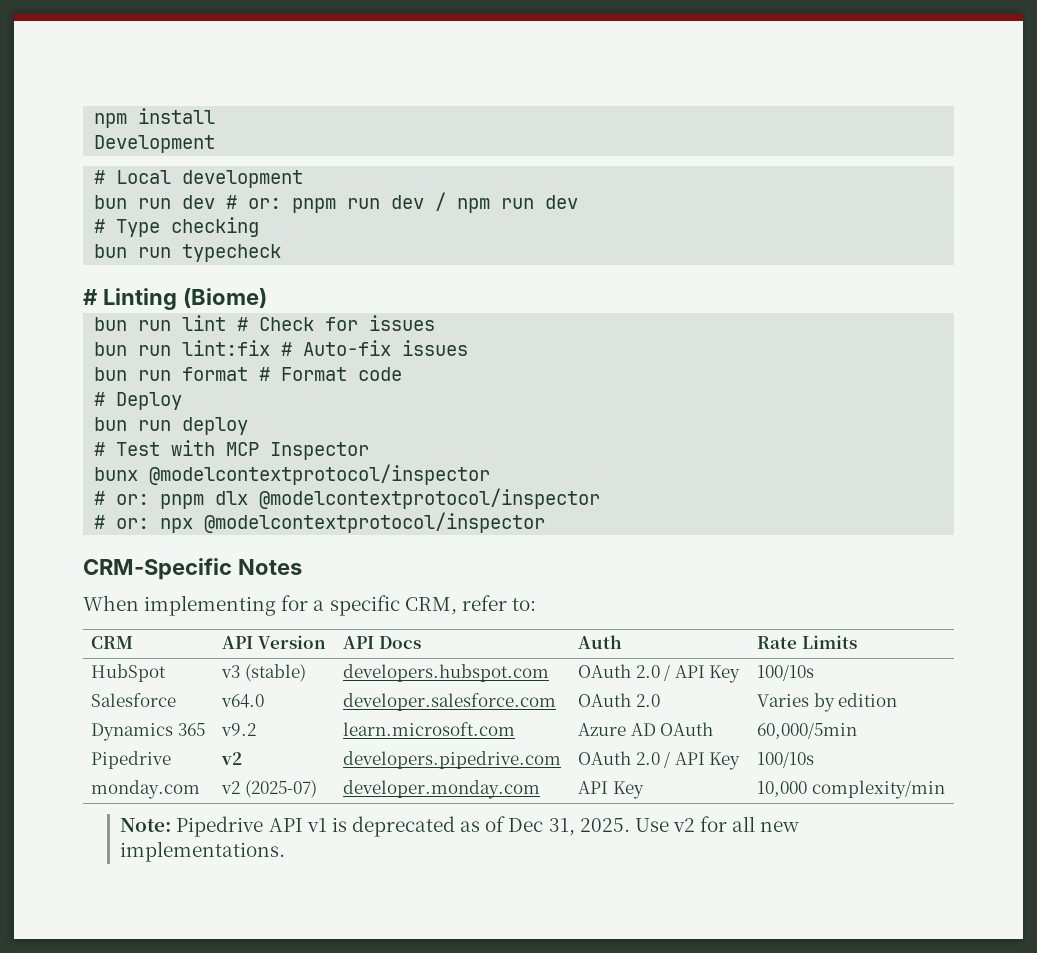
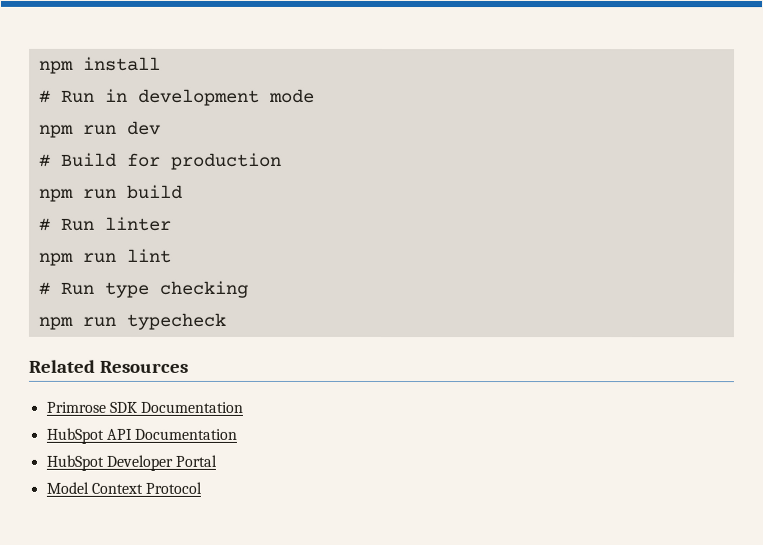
[94,135,216,153] [94,170,304,188] [94,192,579,213] [94,219,161,237] Development // # Local development // bun run dev # or: pnpm run dev / npm run dev // # Type -> [38,88,315,106] [38,120,161,138] [38,152,282,170] [38,184,183,202] [38,216,172,231] [38,248,172,266] [37,281,149,298] # Run in development mode // npm run dev // # Build for production // npm run build // # Run linter // npm run lint // # Run type
[94,244,128,258] bun -> [37,316,73,330] npm
[83,288,267,310] [94,315,436,331] [94,340,469,356] [94,367,403,381] [94,392,183,410] [94,417,249,435] [94,440,370,460] [94,464,491,485] [94,488,601,509] [94,512,546,533] [83,558,302,580] [83,595,536,616] [91,636,134,649] [222,635,326,649] [343,636,421,649] [578,635,623,649] [757,635,857,649] [91,664,167,682] [221,664,306,682] [343,664,550,682] [578,664,741,683] [757,664,815,681] [91,693,177,707] [221,694,265,708] [343,693,557,711] [578,693,660,707] [757,693,898,712] [91,723,205,741] [221,723,257,736] [343,722,516,736] [578,722,714,736] [757,722,858,739] [91,751,172,769] [221,752,243,765] [343,751,562,769] [578,751,741,770] [757,751,815,768] [91,780,201,799] [221,780,317,798] [343,780,541,799] [578,781,644,799] [757,780,945,799] [120,816,800,837] [120,841,286,862] # Linting (Biome) // bun run lint # Check for issues // bun run lint:fix # Auto-fix issues // bun run format # Format code // # Deploy // bun run deploy // # Test with MCP Inspector // bunx @modelcontextprotocol/inspector // # or: pnpm dlx @modelcontextprotocol/inspector // # or: npx @modelcontextprotocol/inspector // CRM-Specific Notes // When implementing for a specific CRM, refer to: // CRM | API Version | API Docs | Auth | Rate Limits // HubSpot | v3 (stable) | developers.hubspot.com | OAuth 2.0 / API Key | 100/10s // Salesforce | v64.0 | developer.salesforce.com | OAuth 2.0 | Varies by edition // Dynamics 365 | v9.2 | learn.microsoft.com | Azure AD OAuth | 60,000/5min // Pipedrive | v2 | developers.pipedrive.com | OAuth 2.0 / API Key | 100/10s // monday.com | v2 (2025-07) | developer.monday.com | API Key | 10,000 complexity/min // Note: Pipedrive API v1 is deprecated as of Dec 31, 2025. Use v2 for all new implementations. -> [28,359,188,373] [45,401,244,413] [45,427,238,444] [45,454,218,471] [45,481,203,494] Related Resources // Primrose SDK Documentation // HubSpot API Documentation // HubSpot Developer Portal // Model Context Protocol

